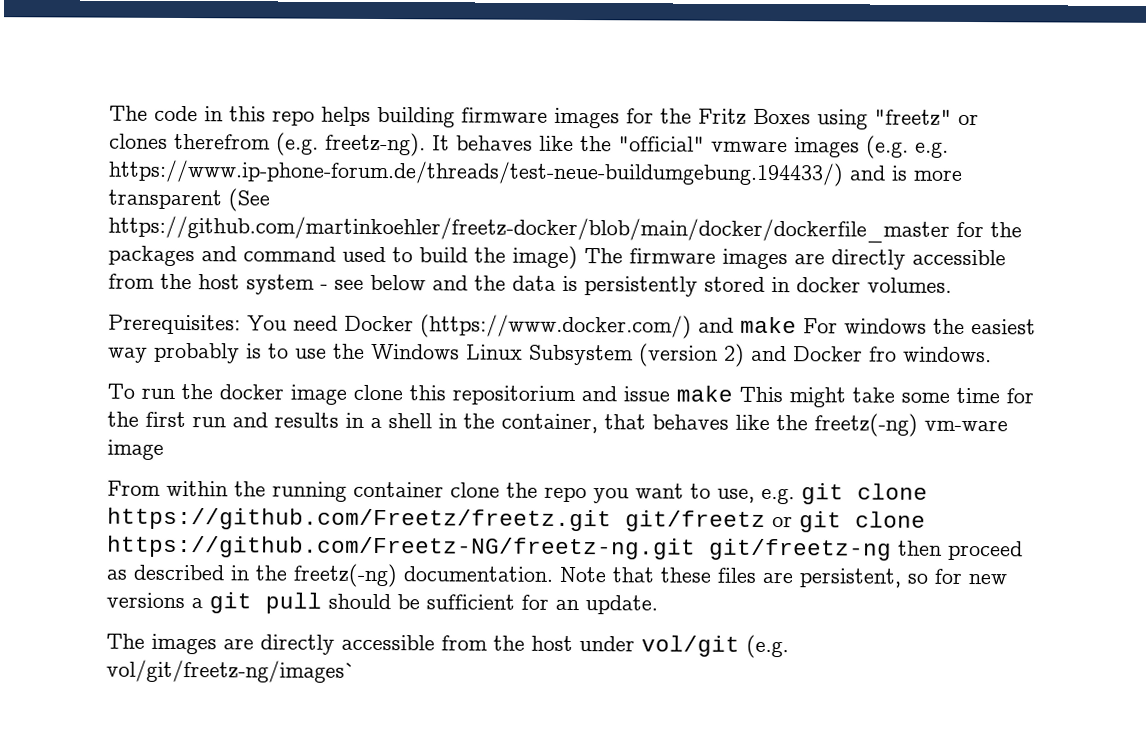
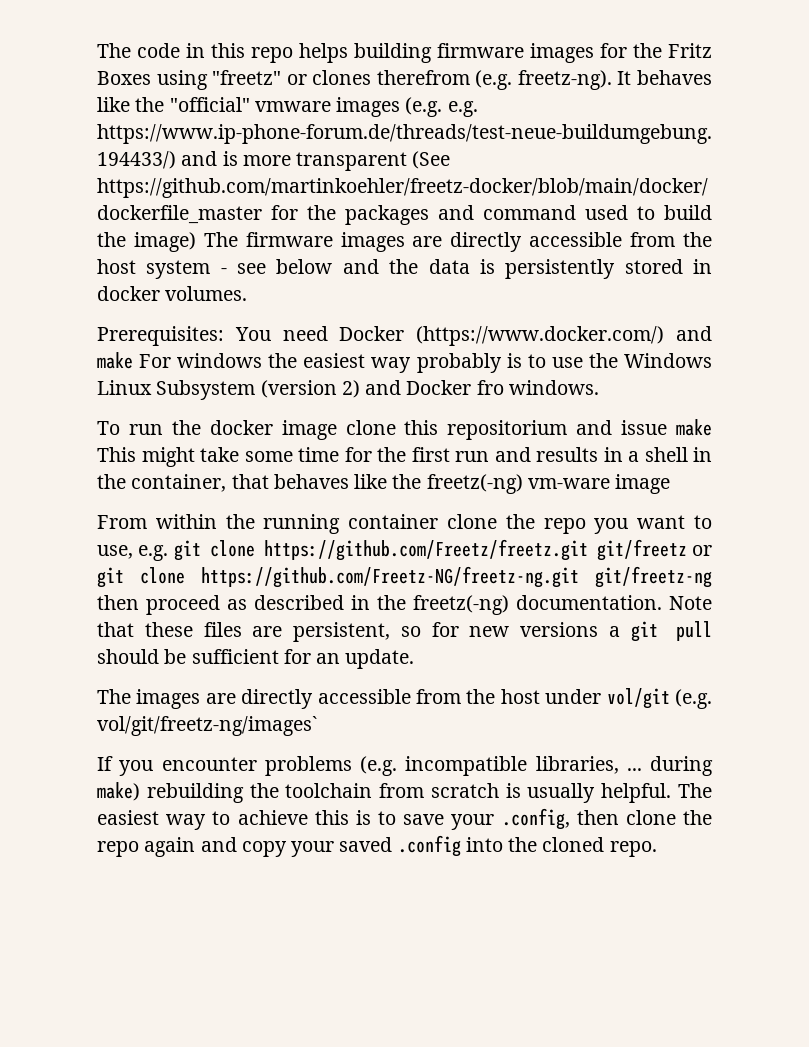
(356, 671) none -> [97,756,713,776] [97,782,712,803] [97,808,712,830] [97,835,657,857] // If you encounter problems (e.g. incompatible libraries, ... during make) rebuilding the toolchain from scratch is usually helpful. The easiest way to achieve this is to save your .config, then clone the repo again and copy your saved .config into the cloned repo.

